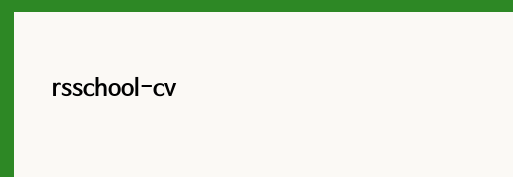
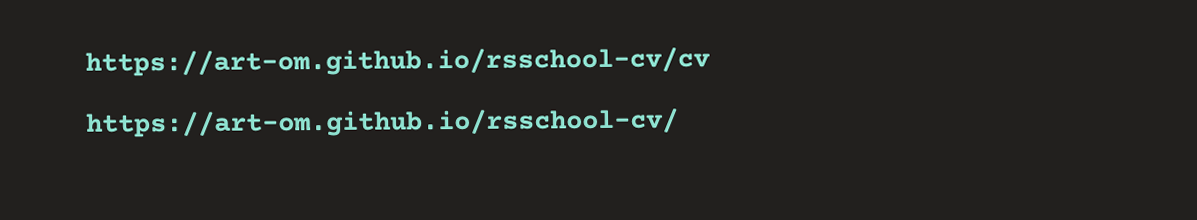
[52,76,177,97] rsschool-cv -> [85,47,710,77] [86,108,679,138] https://art-om.github.io/rsschool-cv/cv // https://art-om.github.io/rsschool-cv/

